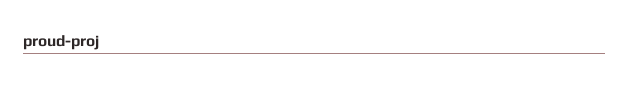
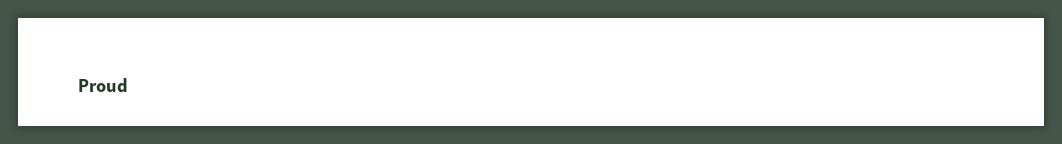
[23,35,99,50] proud-proj -> [78,78,128,93] Proud

